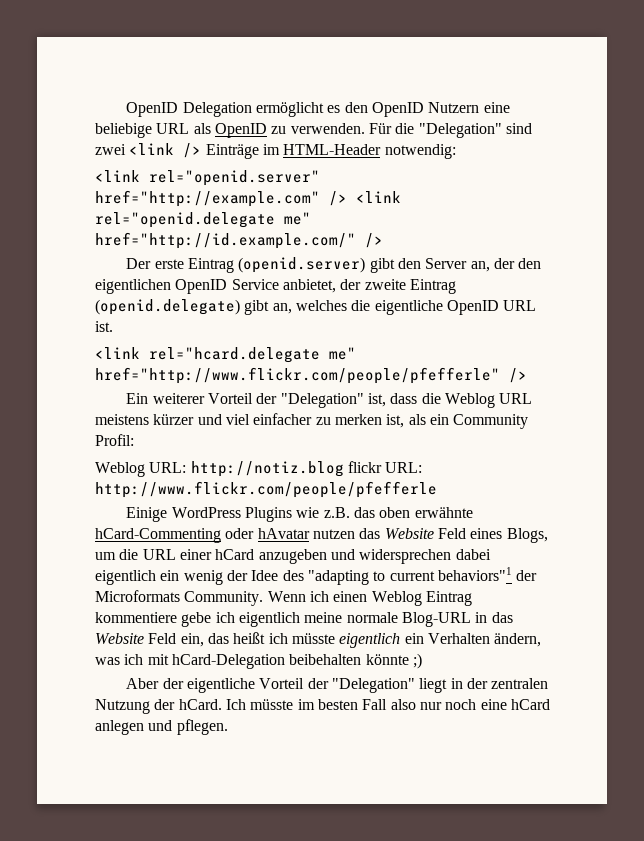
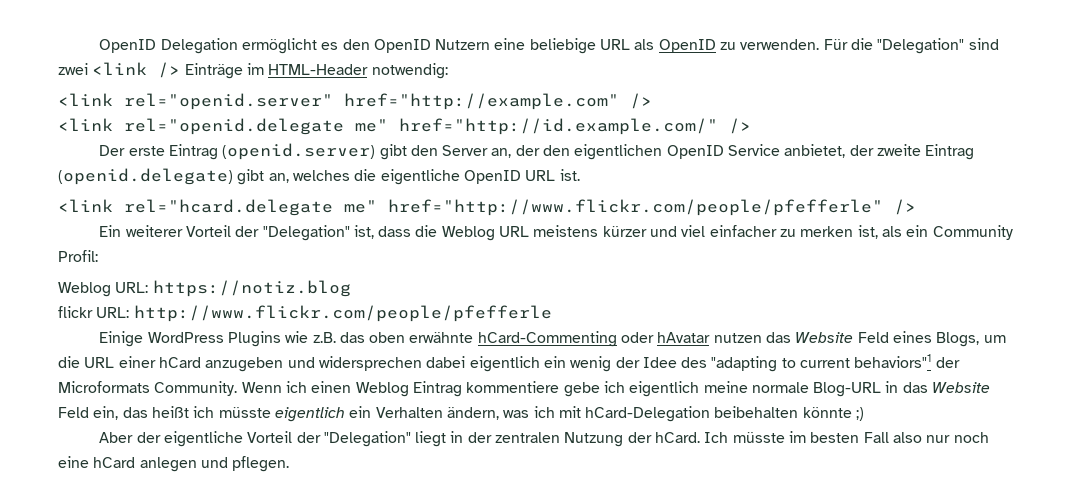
(347, 198) none -> (652, 101) //
[190,461,344,477] http://notiz.blog -> [152,280,351,297] https://notiz.blog //

